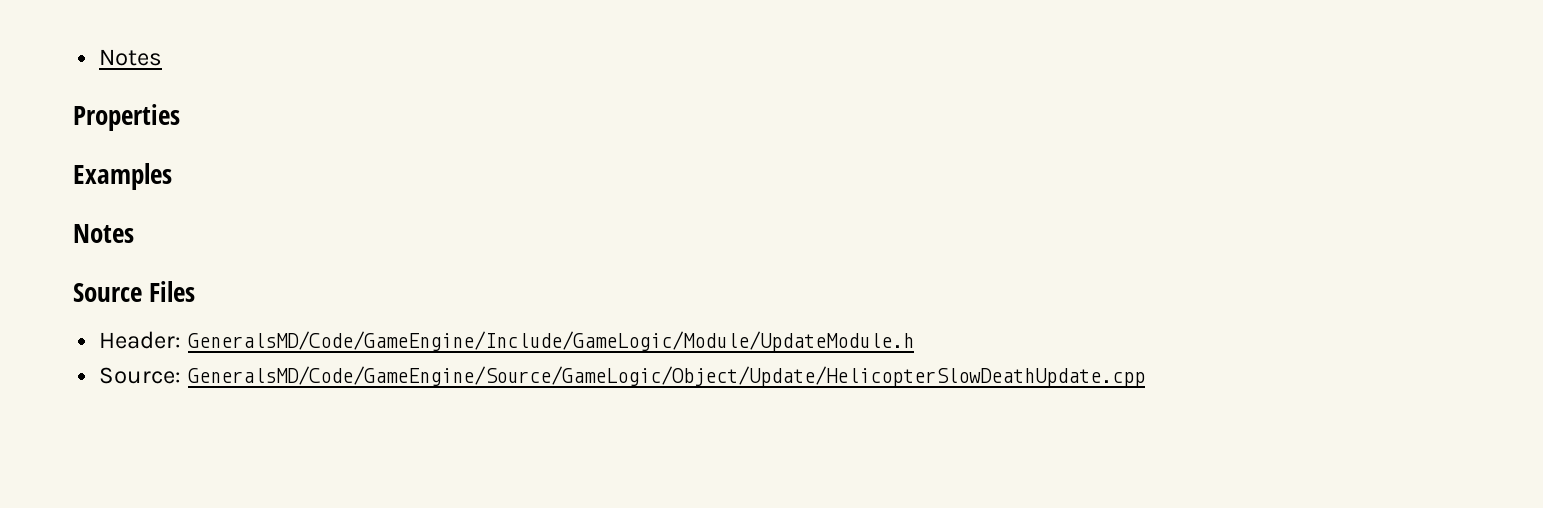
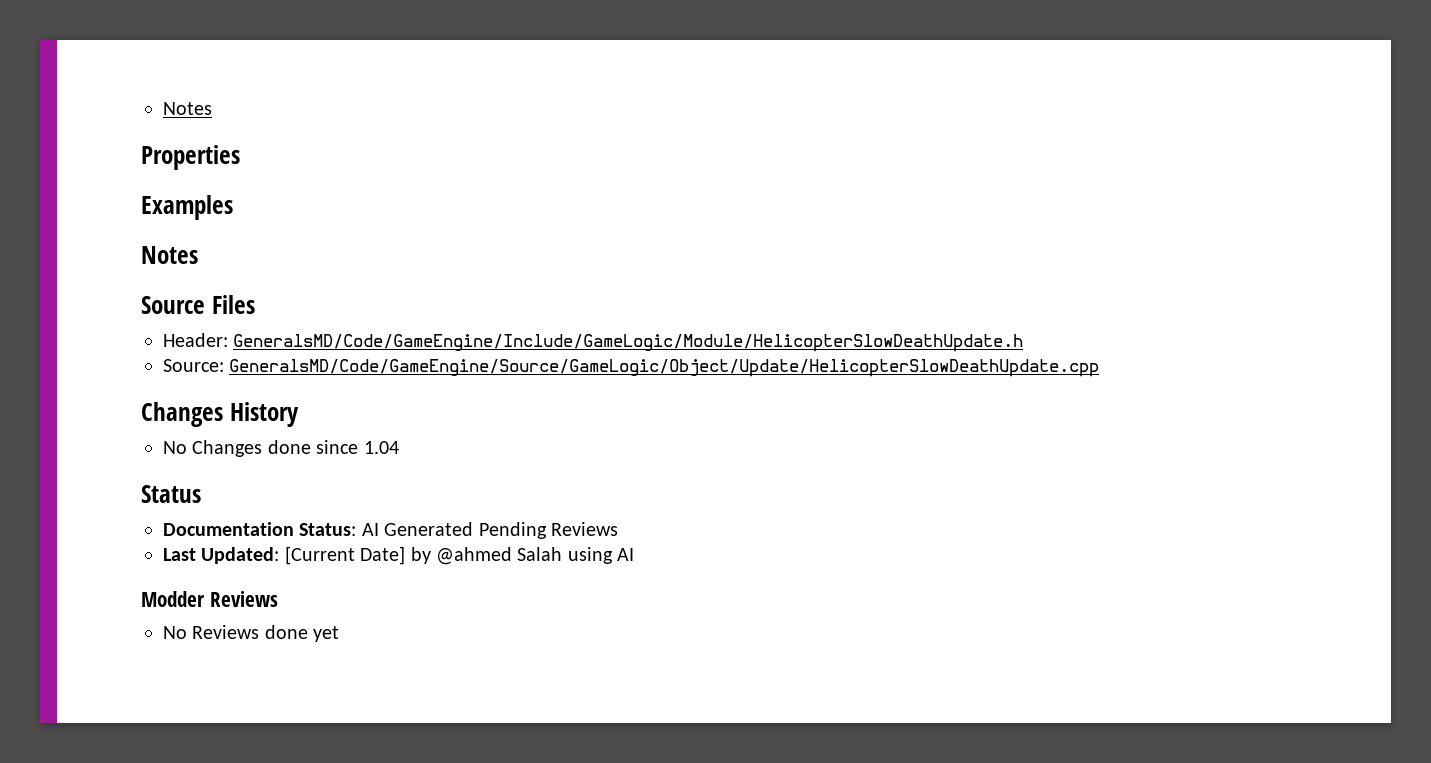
[187,331,914,352] GeneralsMD/Code/GameEngine/Include/GameLogic/Module/UpdateModule.h -> [233,334,1024,352] GeneralsMD/Code/GameEngine/Include/GameLogic/Module/HelicopterSlowDeathUpdate.h
(1145, 376) none -> [141,402,299,427] [163,440,399,457] [141,485,201,503] [163,522,618,539] [163,546,635,565] [141,591,278,607] [163,625,340,642] // Changes History // No Changes done since 1.04 // Status // Documentation Status: AI Generated Pending Reviews // Last Updated: [Current Date] by @ahmed Salah using AI // Modder Reviews // No Reviews done yet

